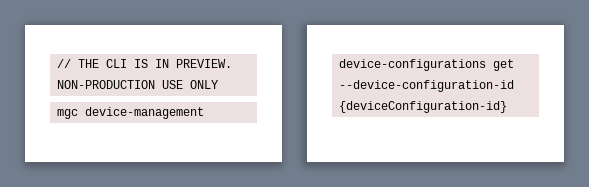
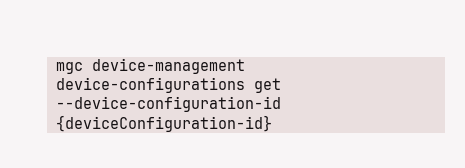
[56,59,232,68] [56,80,218,89] // THE CLI IS IN PREVIEW. NON-PRODUCTION USE ONLY // -> (56, 68) none

